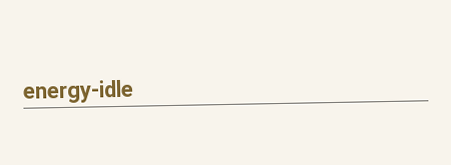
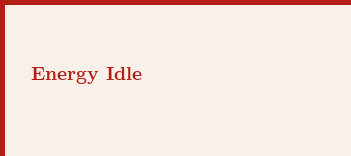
[22,79,134,104] energy-idle -> [31,67,142,84] Energy Idle

